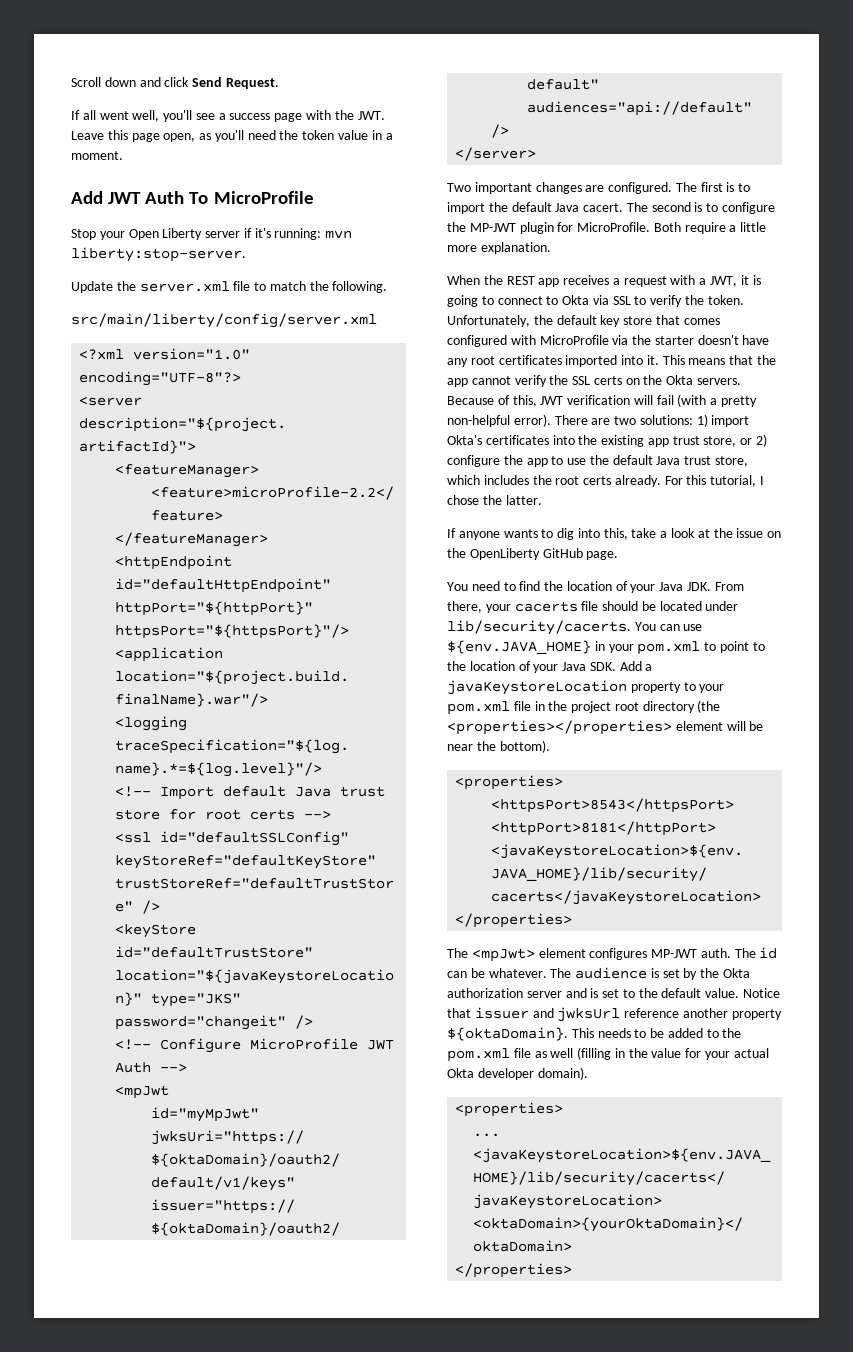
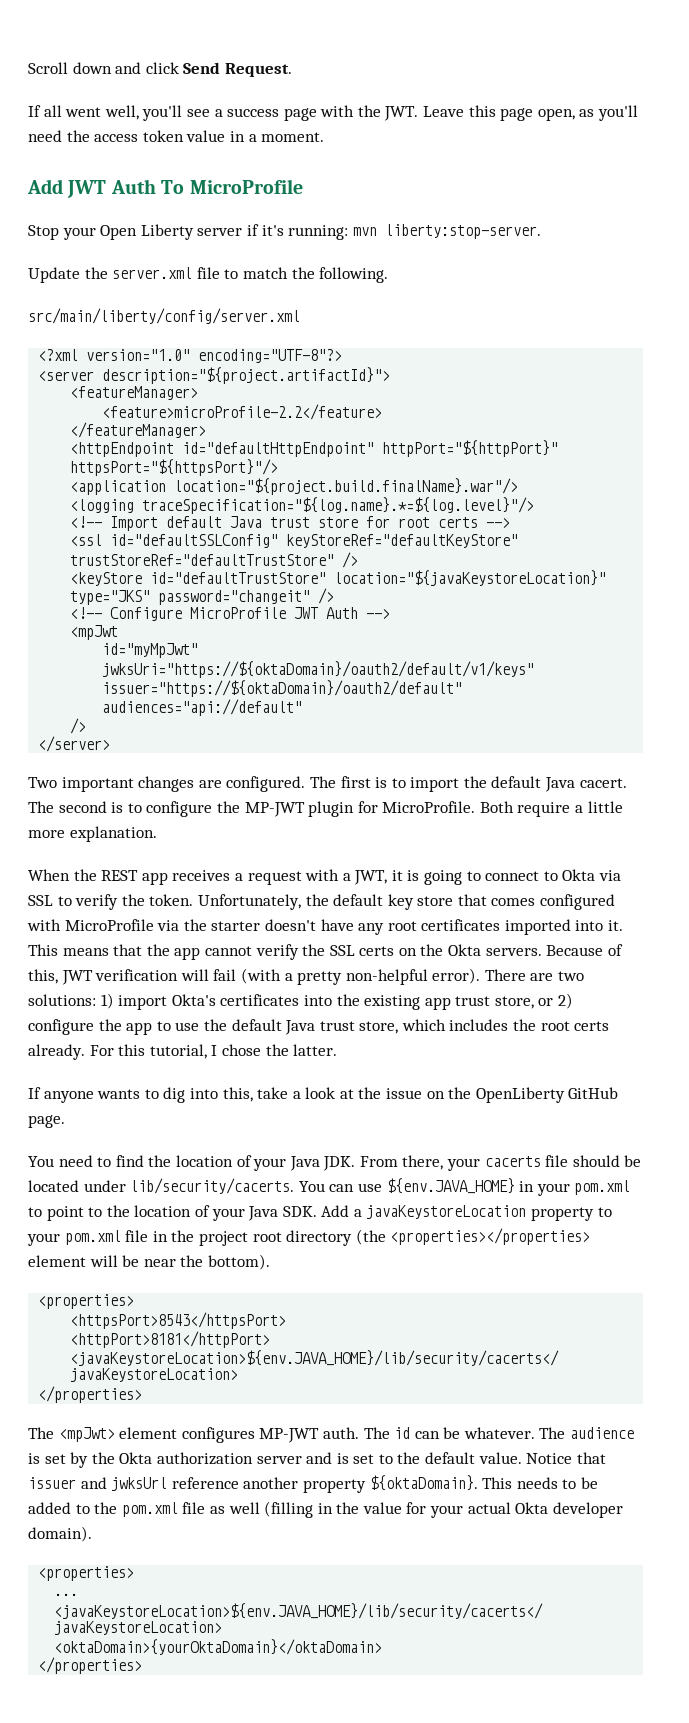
(299, 135) none -> [94,134,139,142] access

